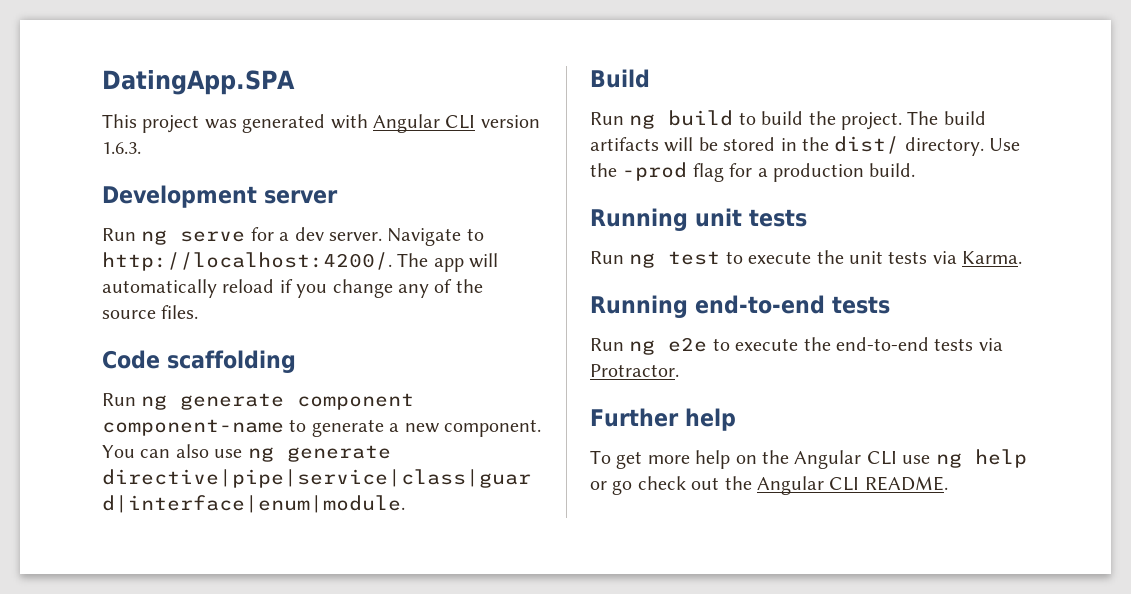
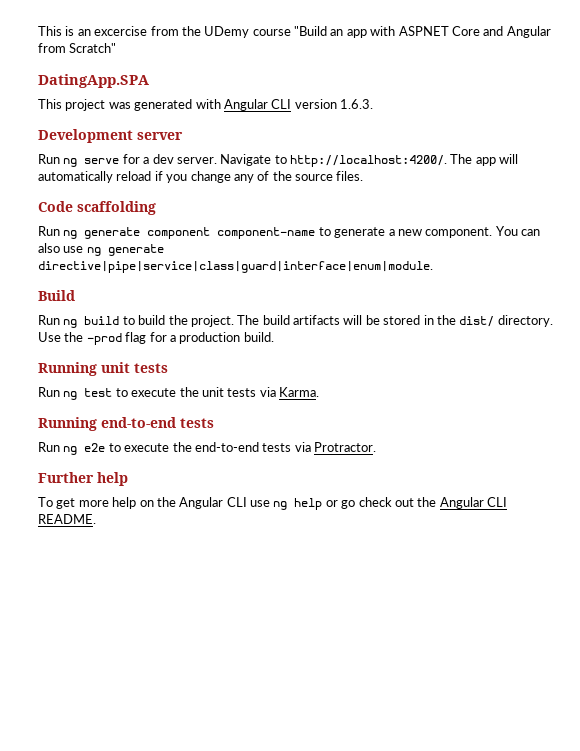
(102, 82) none -> [38,26,551,38] [38,43,117,53] This is an excercise from the UDemy course "Build an app with ASPNET Core and Angular from Scratch" //

